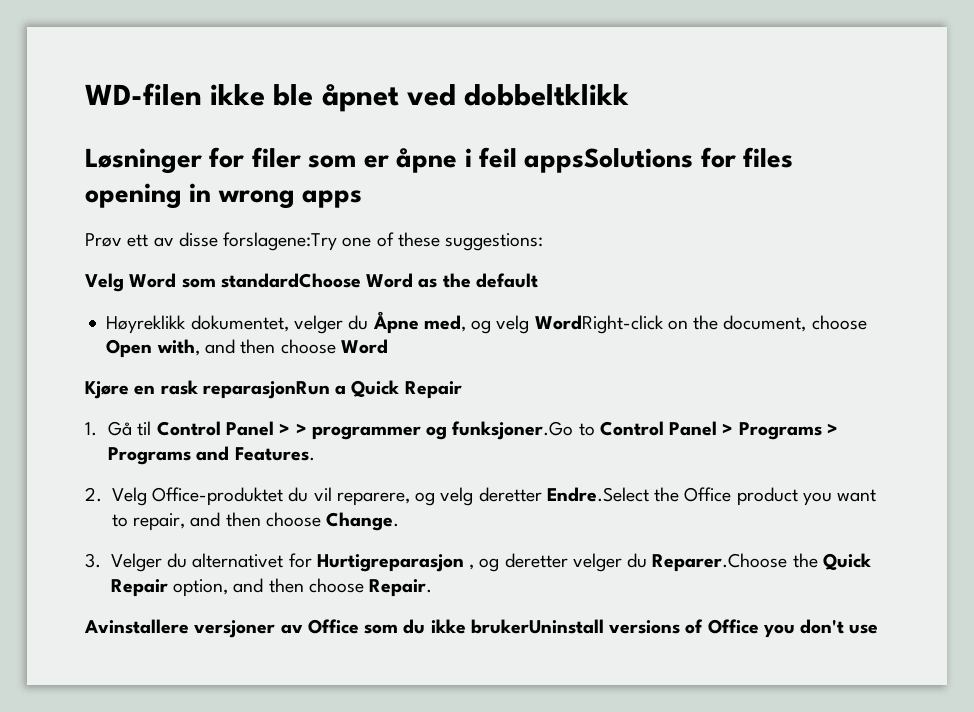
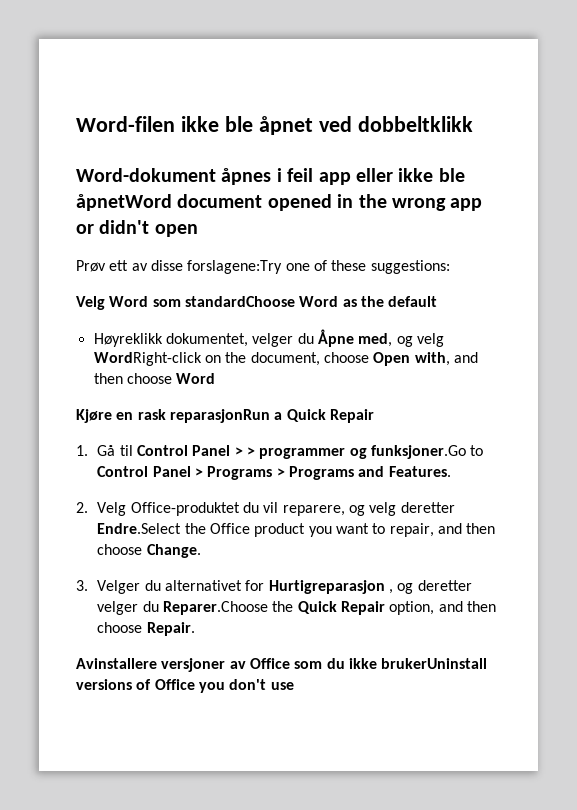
[85,83,202,106] WD-filen -> [76,116,175,132] Word-filen
[85,147,794,174] [85,183,363,209] Løsninger for filer som er åpne i feil appsSolutions for files opening in wrong apps -> [76,168,465,185] [76,194,483,211] [76,220,198,237] Word-dokument åpnes i feil app eller ikke ble åpnetWord document opened in the wrong app or didn't open

